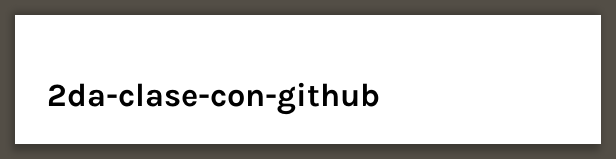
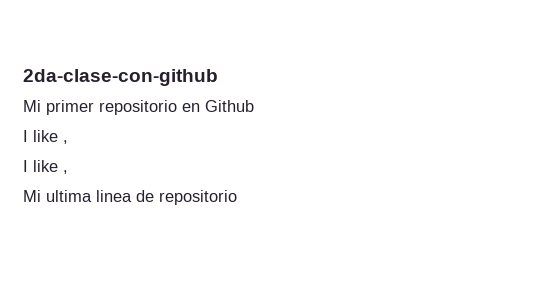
(380, 98) none -> [23,100,254,115] [23,130,68,144] [23,160,68,174] [23,190,237,205] // Mi primer repositorio en Github // I like , // I like , // Mi ultima linea de repositorio

